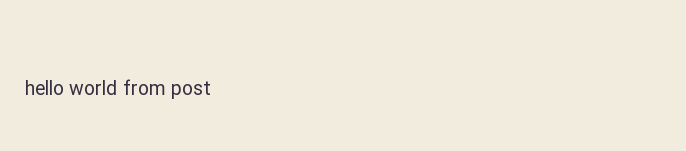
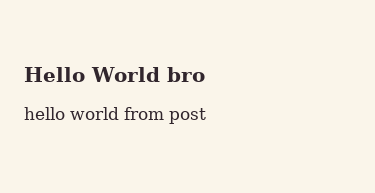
(25, 87) none -> [24,67,205,82] Hello World bro //

